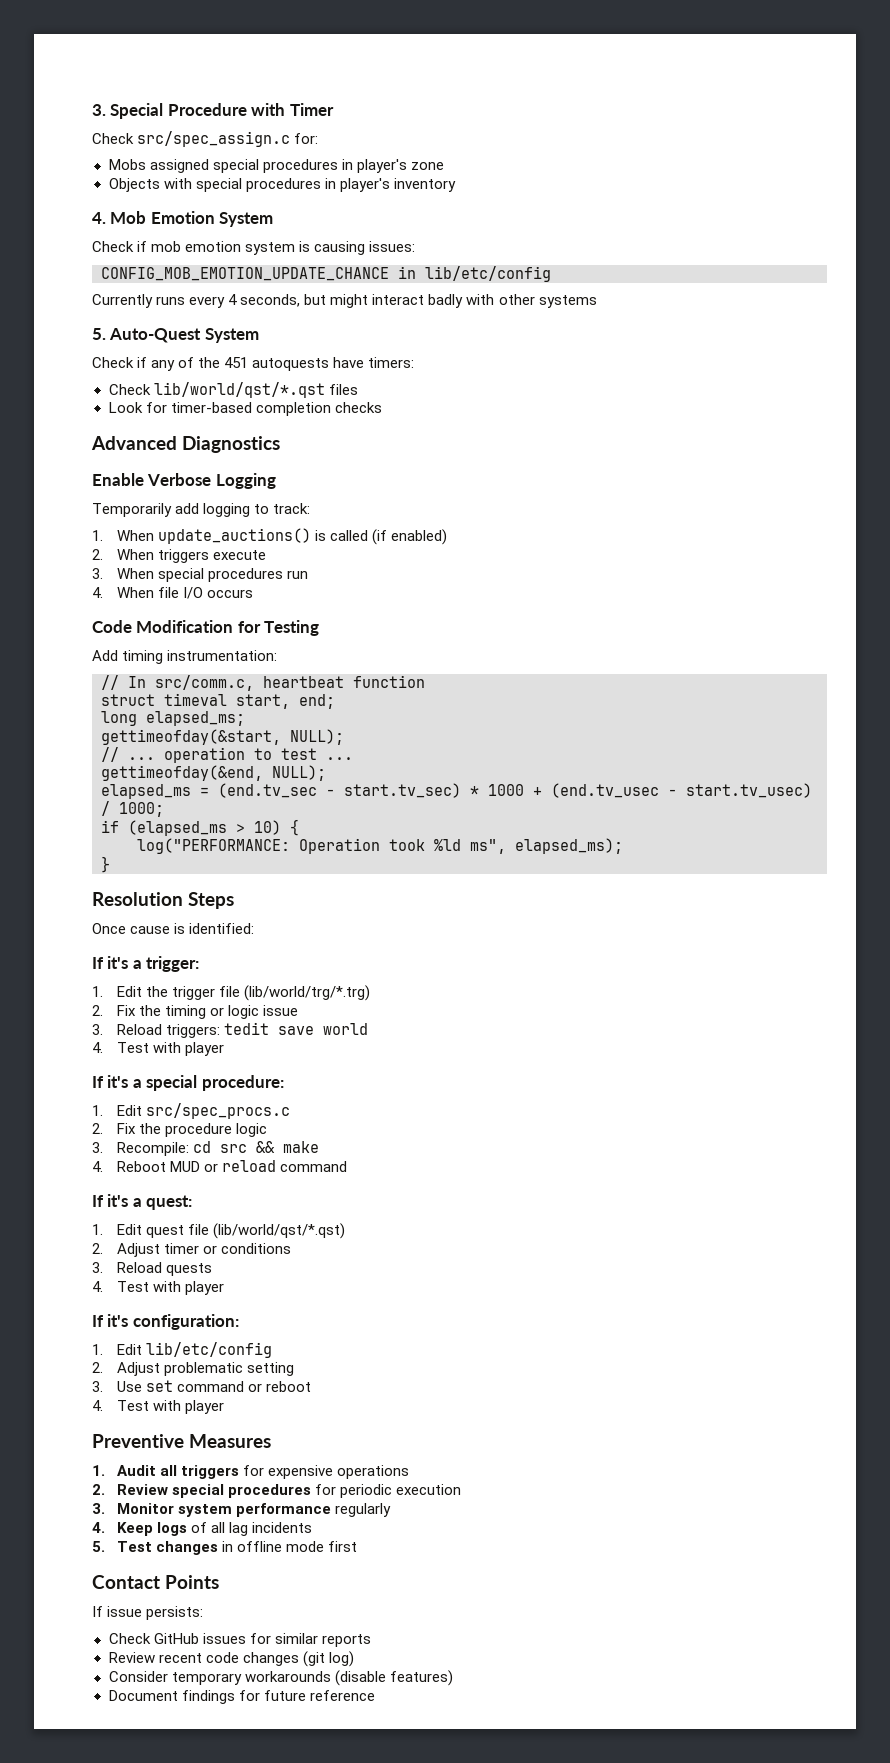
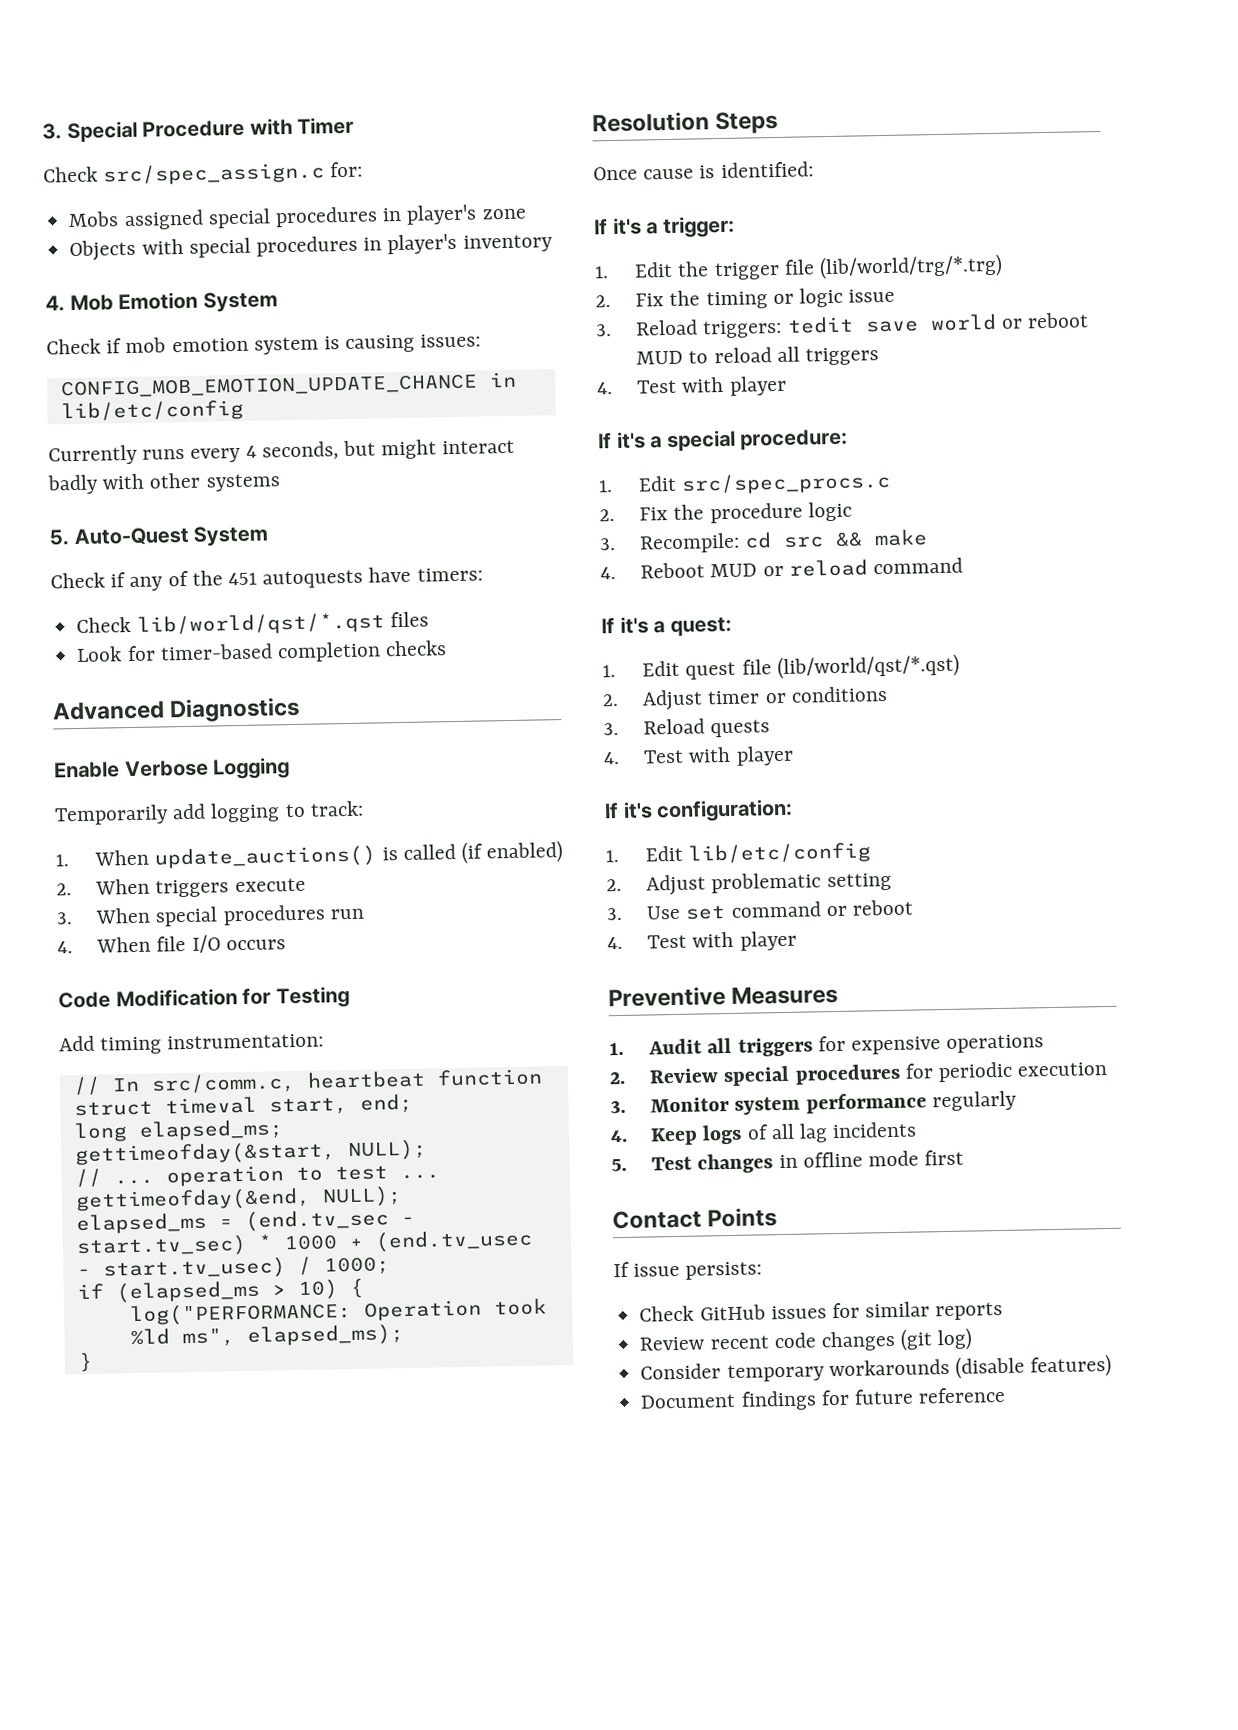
(369, 1029) none -> [1000,312,1090,329] [636,346,880,366] or reboot MUD to reload all triggers

